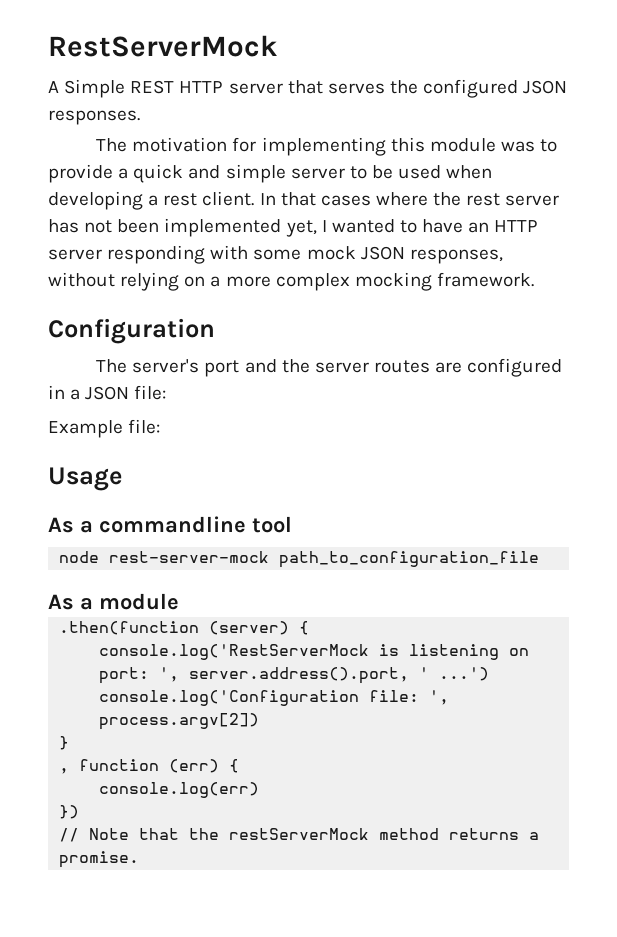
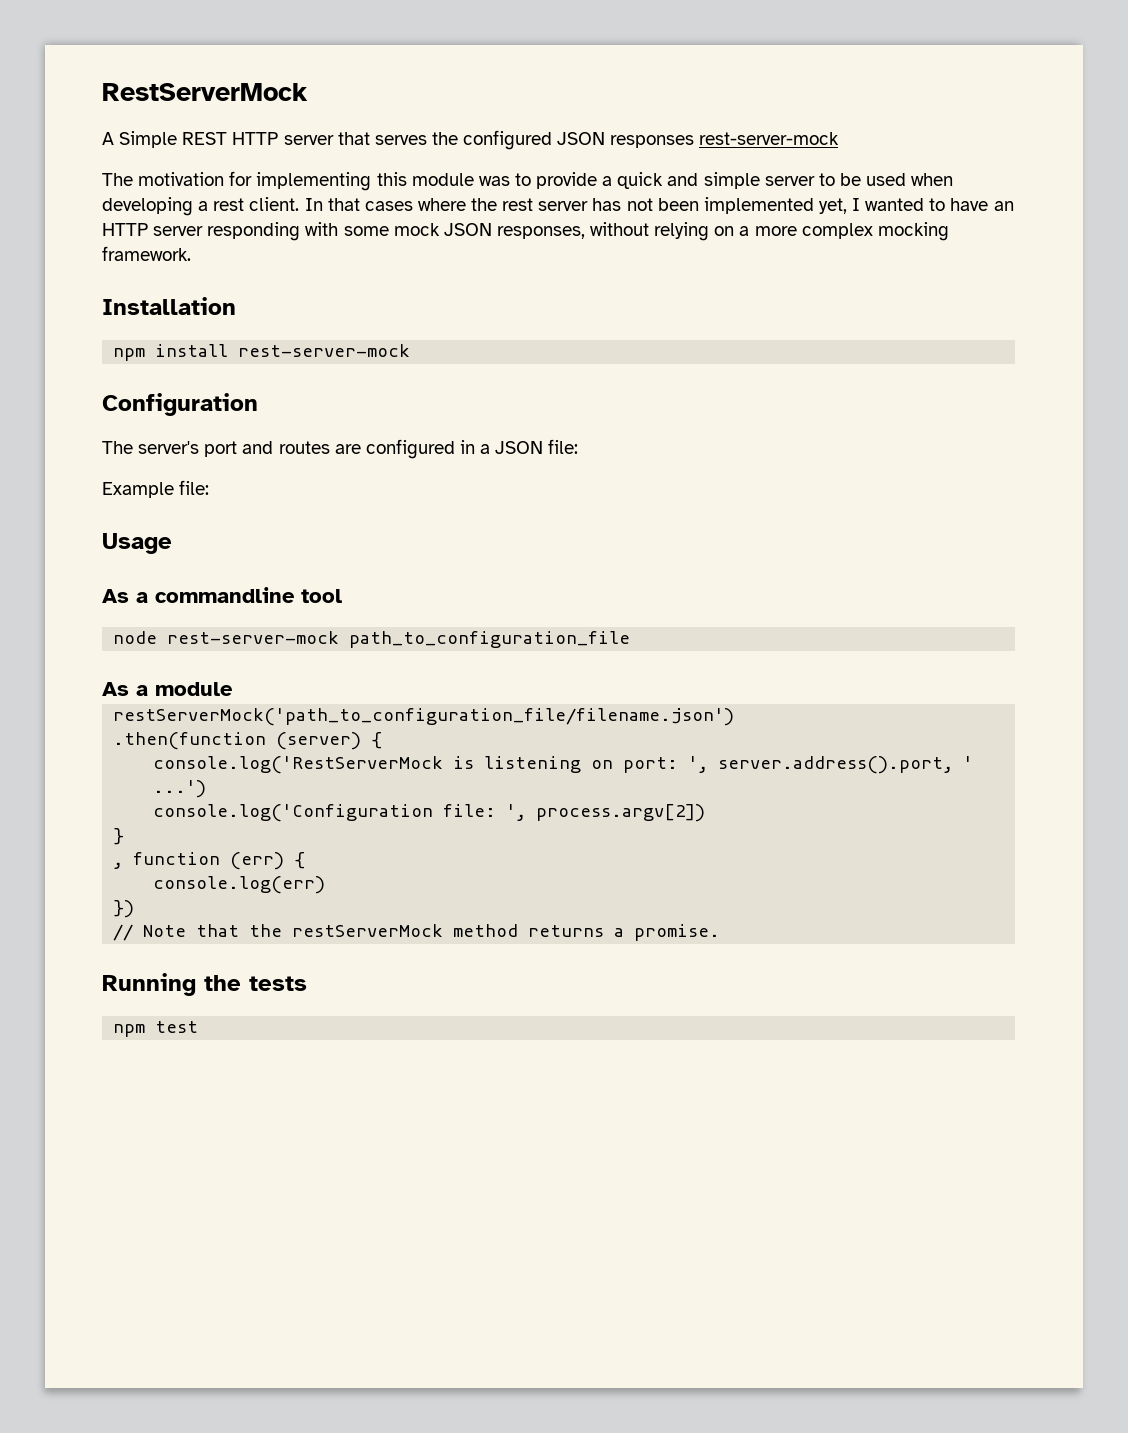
[48,110,140,125] responses. -> [610,132,840,148] responses rest-server-mock
(534, 279) none -> [102,297,236,315] [113,344,411,361] // Installation // npm install rest-server-mock
[281,359,369,373] the server -> (274, 447) none
(179, 601) none -> [113,708,735,726] // restServerMock('path_to_configuration_file/filename.json')
(140, 859) none -> [102,973,307,996] [113,1021,199,1037] // Running the tests // npm test

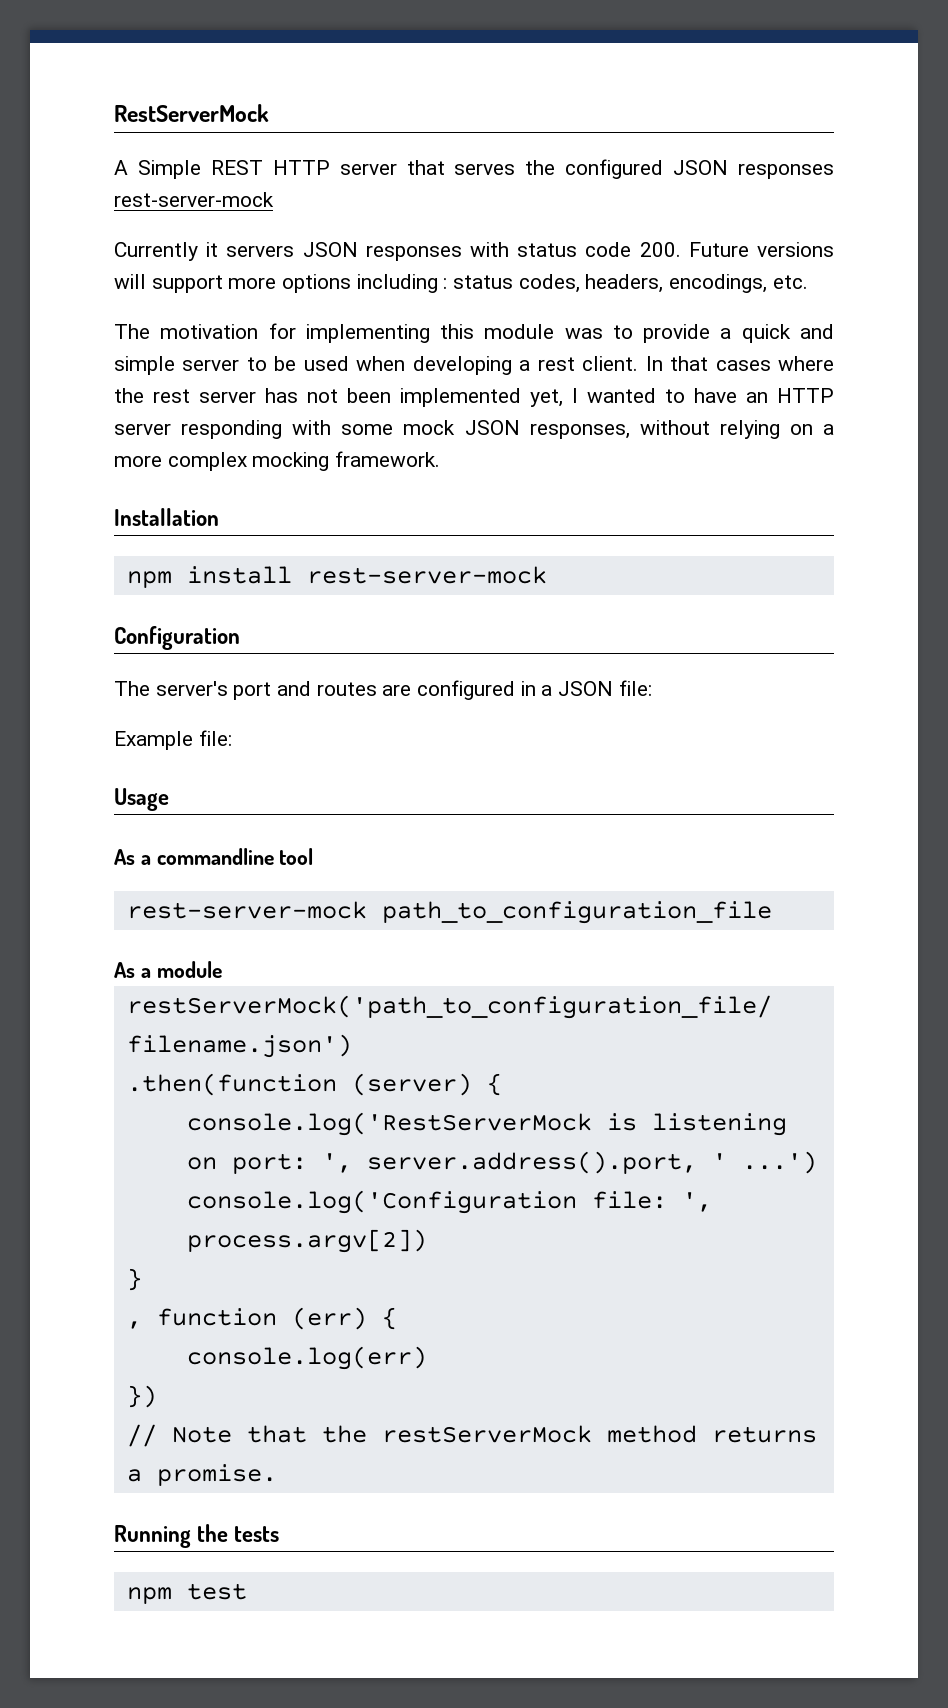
(840, 138) none -> [114,242,834,261] [114,274,808,293] // Currently it servers JSON responses with status code 200. Future versions will support more options including : status codes, headers, encodings, etc.
[113,631,158,644] node -> (314, 856) none

